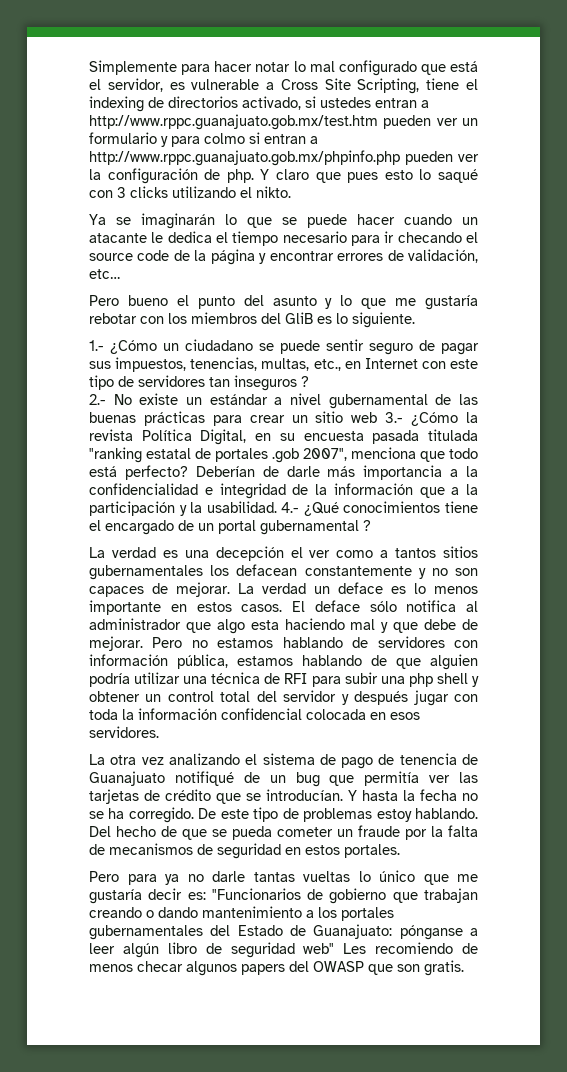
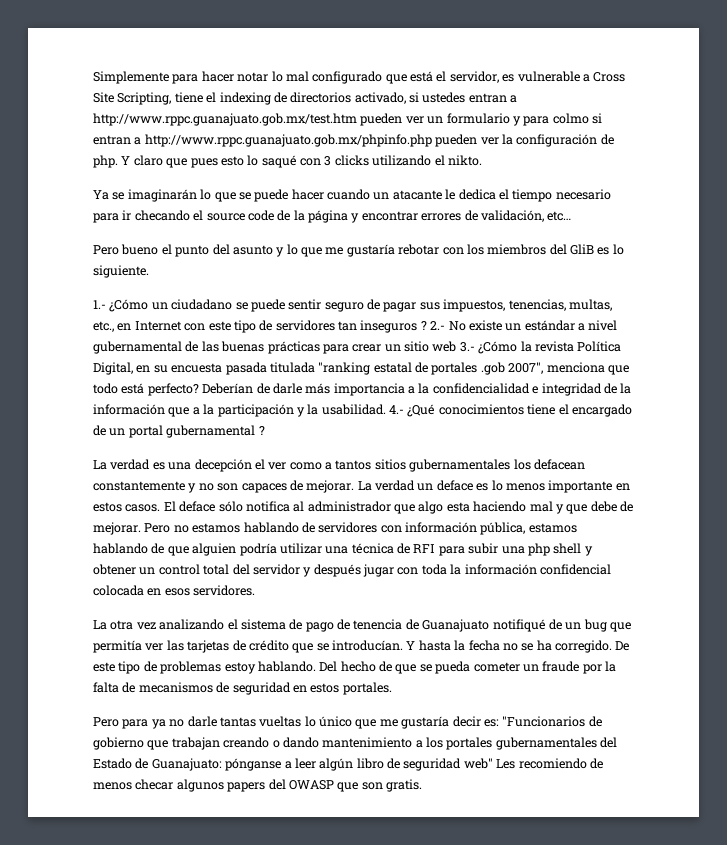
(309, 381) // -> (427, 325) none

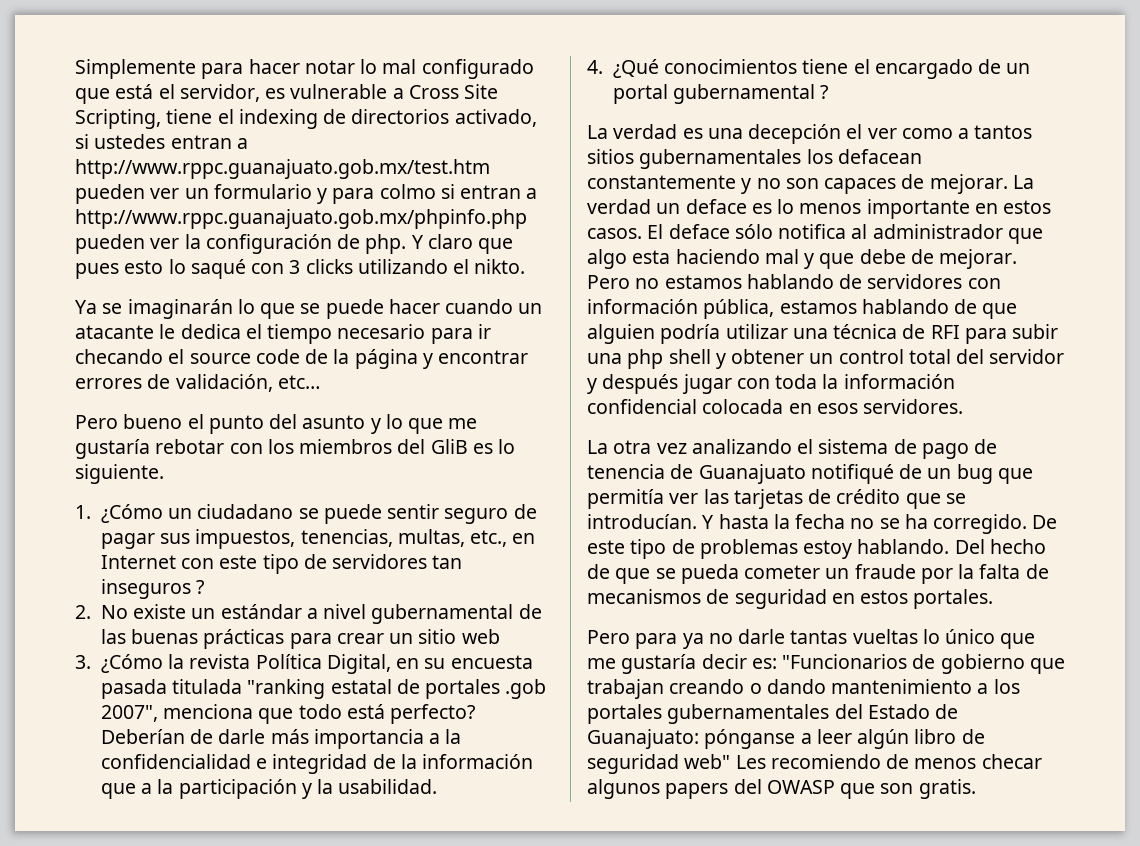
[93,300,106,309] 1.- -> [75,505,91,519] 1.
[430,321,446,330] 2.- -> [75,605,91,619] // 2.
[459,342,475,352] 3.- -> [75,655,91,669] // 3.
[389,405,404,414] 4.- -> [587,60,603,74] // 4.

